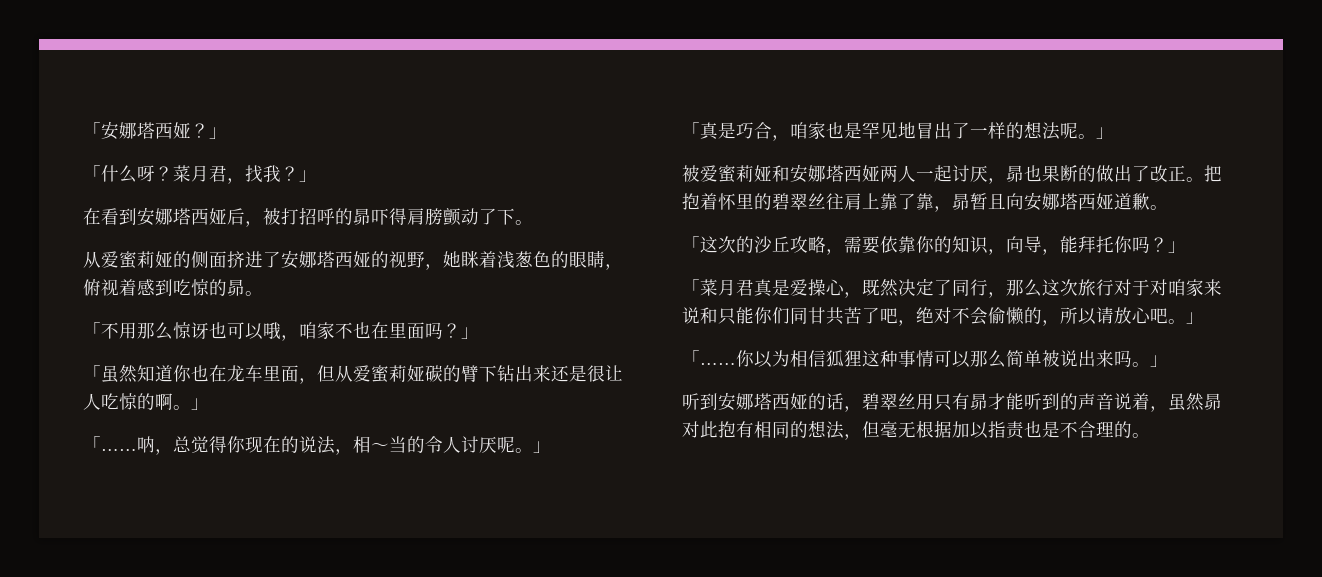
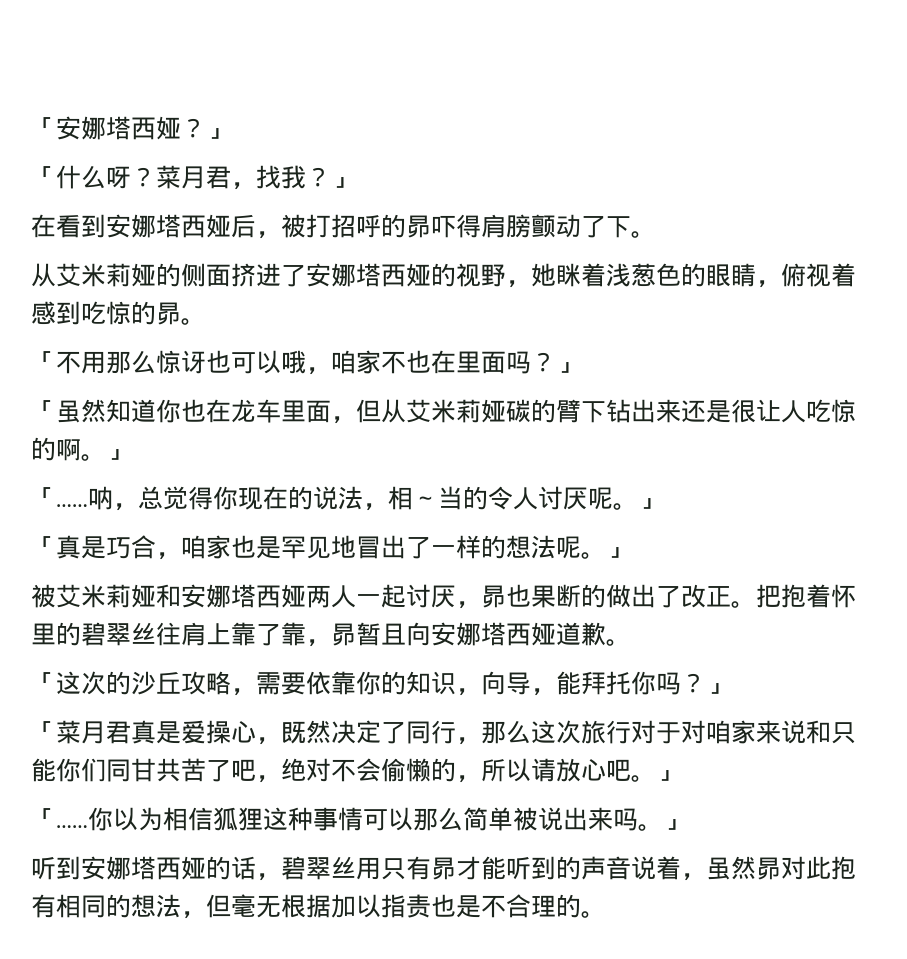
[101,251,137,269] 爱蜜 -> [56,263,106,287] 艾米
[353,365,389,383] 爱蜜 -> [406,399,456,423] 艾米
[700,165,736,183] 爱蜜 -> [56,584,106,608] 艾米

